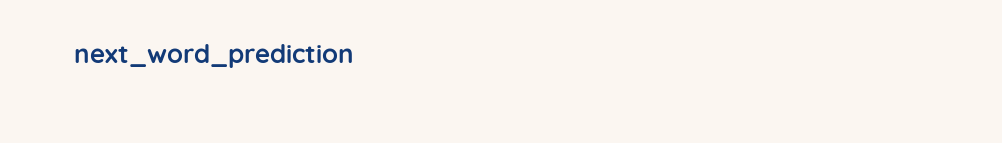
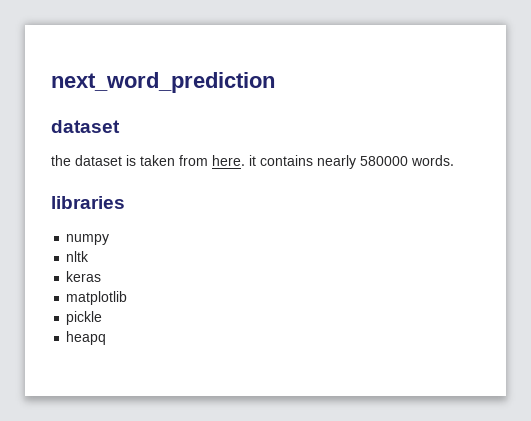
(354, 56) none -> [51,120,120,133] [51,155,454,169] [51,196,125,209] [66,234,110,245] [66,251,90,262] [66,271,102,282] [66,291,128,305] [66,311,103,325] [66,331,107,345] // dataset // the dataset is taken from here. it contains nearly 580000 words. // libraries // numpy // nltk // keras // matplotlib // pickle // heapq

